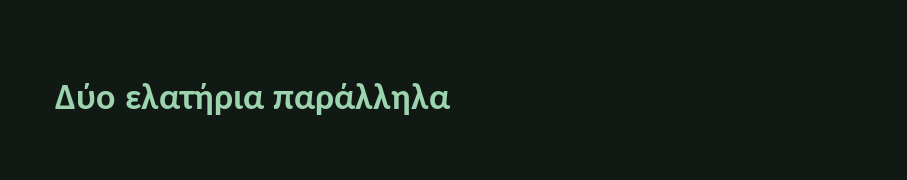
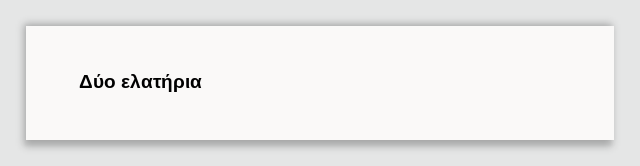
[273,83,452,115] παράλληλα -> (203, 83) none

